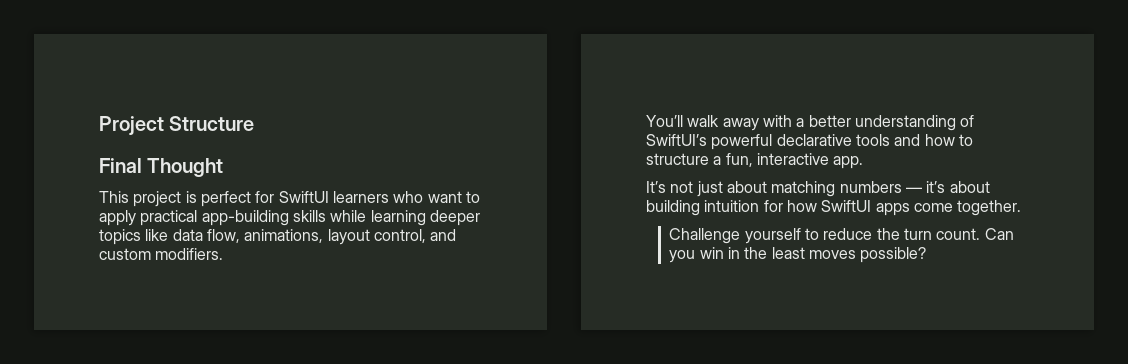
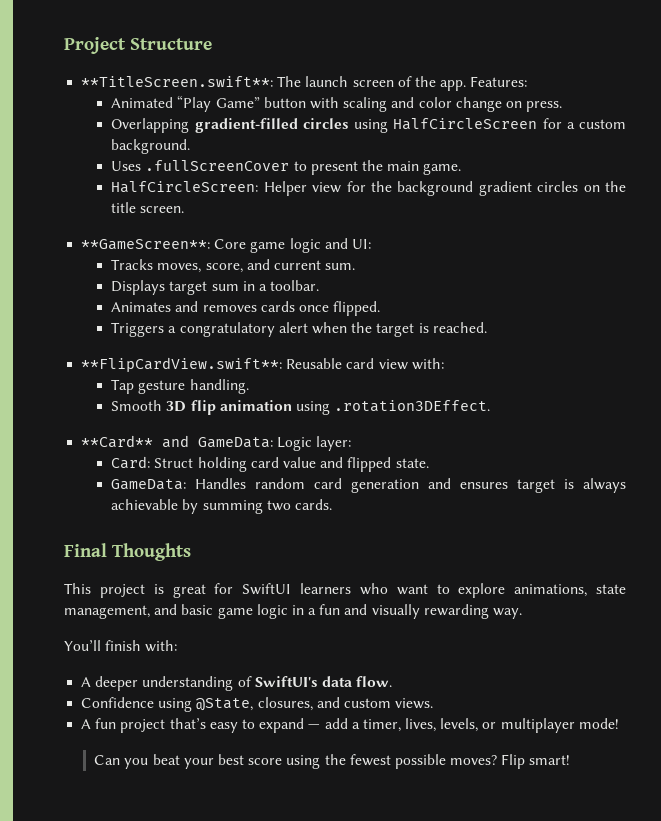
(255, 123) none -> [81,76,528,91] [111,95,563,112] [111,118,627,133] [111,139,191,154] [111,160,462,175] [111,181,626,196] [111,202,185,213] [81,238,371,253] [111,259,356,273] [111,280,320,295] [111,301,381,316] [111,322,487,337] [81,357,444,372] [111,379,249,394] [111,400,491,415] [81,435,352,451] [111,456,429,472] [111,478,627,493] [111,499,333,514] // **TitleScreen.swift**: The launch screen of the app. Features: // Animated “Play Game” button with scaling and color change on press. // Overlapping gradient-filled circles using HalfCircleScreen for a custom background. // Uses .fullScreenCover to present the main game. // HalfCircleScreen: Helper view for the background gradient circles on the title screen. // **GameScreen**: Core game logic and UI: // Tracks moves, score, and current sum. // Displays target sum in a toolbar. // Animates and removes cards once flipped. // Triggers a congratulatory alert when the target is reached. // **FlipCardView.swift**: Reusable card view with: // Tap gesture handling. // Smooth 3D flip animation using .rotation3DEffect. // **Card** and GameData: Logic layer: // Card: Struct holding card value and flipped state. // GameData: Handles random card generation and ensures target is always achievable by summing two cards.
[147,158,224,177] Thought -> [112,543,192,561] Thoughts
[200,191,251,207] perfect -> [172,584,206,598] great
[99,210,480,226] [99,229,457,245] [99,248,224,260] [646,115,975,131] [646,134,973,150] [646,153,864,169] [646,181,990,197] [646,200,1022,216] [669,228,1014,244] [669,247,927,263] apply practical app-building skills while learning deeper topics like data flow, animations, layout control, and custom modifiers. // You’ll walk away with a better understanding of SwiftUI’s powerful declarative tools and how to structure a fun, interactive app. // It’s not just about matching numbers — it’s about building intuition for how SwiftUI apps come together. // Challenge yourself to reduce the turn count. Can you win in the least moves possible? -> [458,583,626,598] [64,604,523,619] [64,640,178,652] [81,676,393,691] [81,697,434,712] [81,718,619,733] [94,754,571,769] explore animations, state management, and basic game logic in a fun and visually rewarding way. // You’ll finish with: // A deeper understanding of SwiftUI's data flow. // Confidence using @State, closures, and custom views. // A fun project that’s easy to expand — add a timer, lives, levels, or multiplayer mode! // Can you beat your best score using the fewest possible moves? Flip smart!

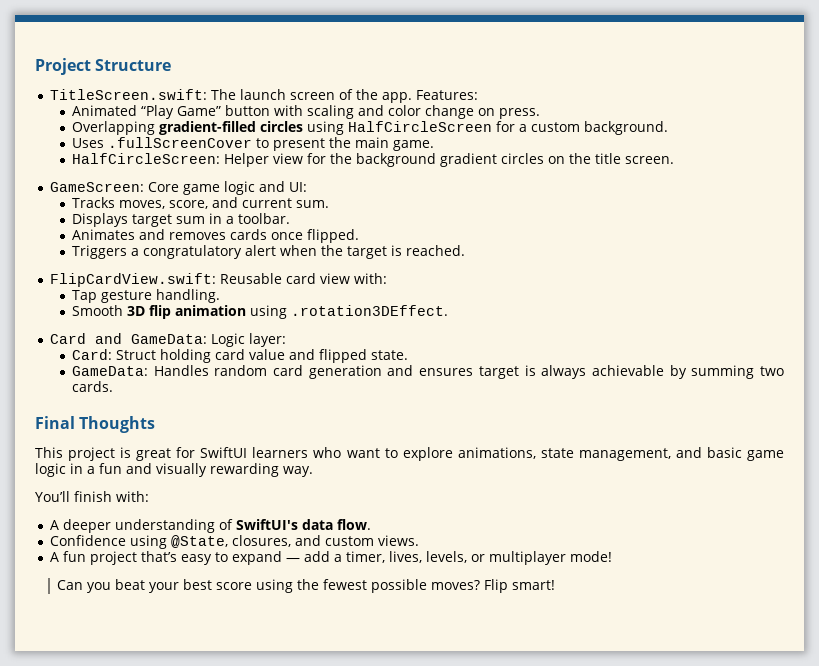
[81,76,274,87] **TitleScreen.swift**: -> [49,89,207,100] TitleScreen.swift:
[81,239,211,250] **GameScreen**: -> [49,182,144,192] GameScreen:
[81,357,283,372] **FlipCardView.swift**: -> [49,273,216,287] FlipCardView.swift:
[81,435,154,448] **Card** -> [49,333,86,344] Card

